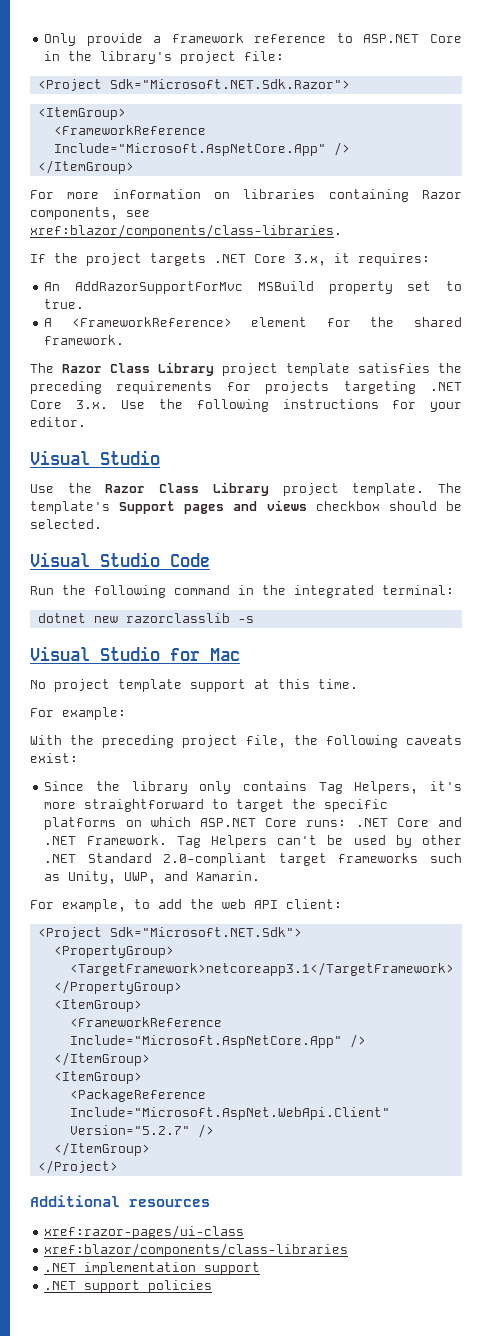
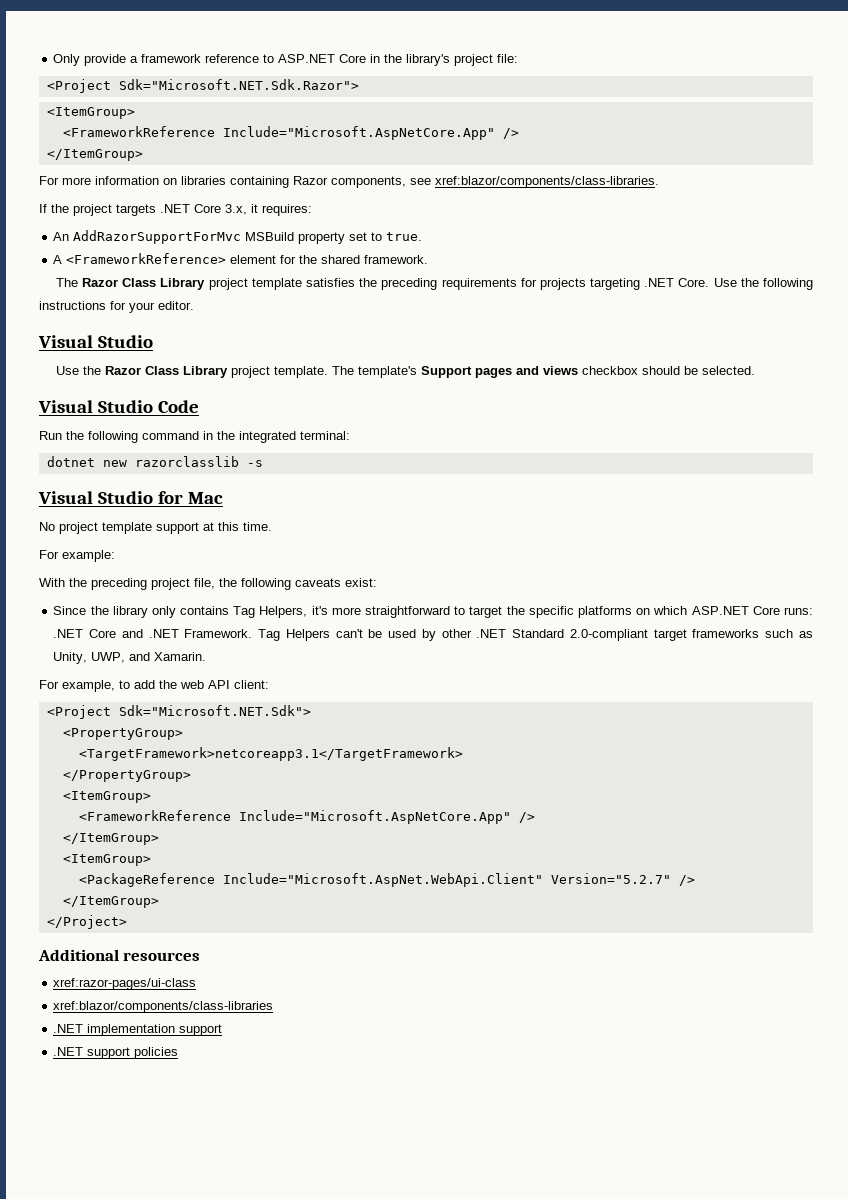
[30,400,108,409] Core 3.x. -> [678,278,710,287] Core.

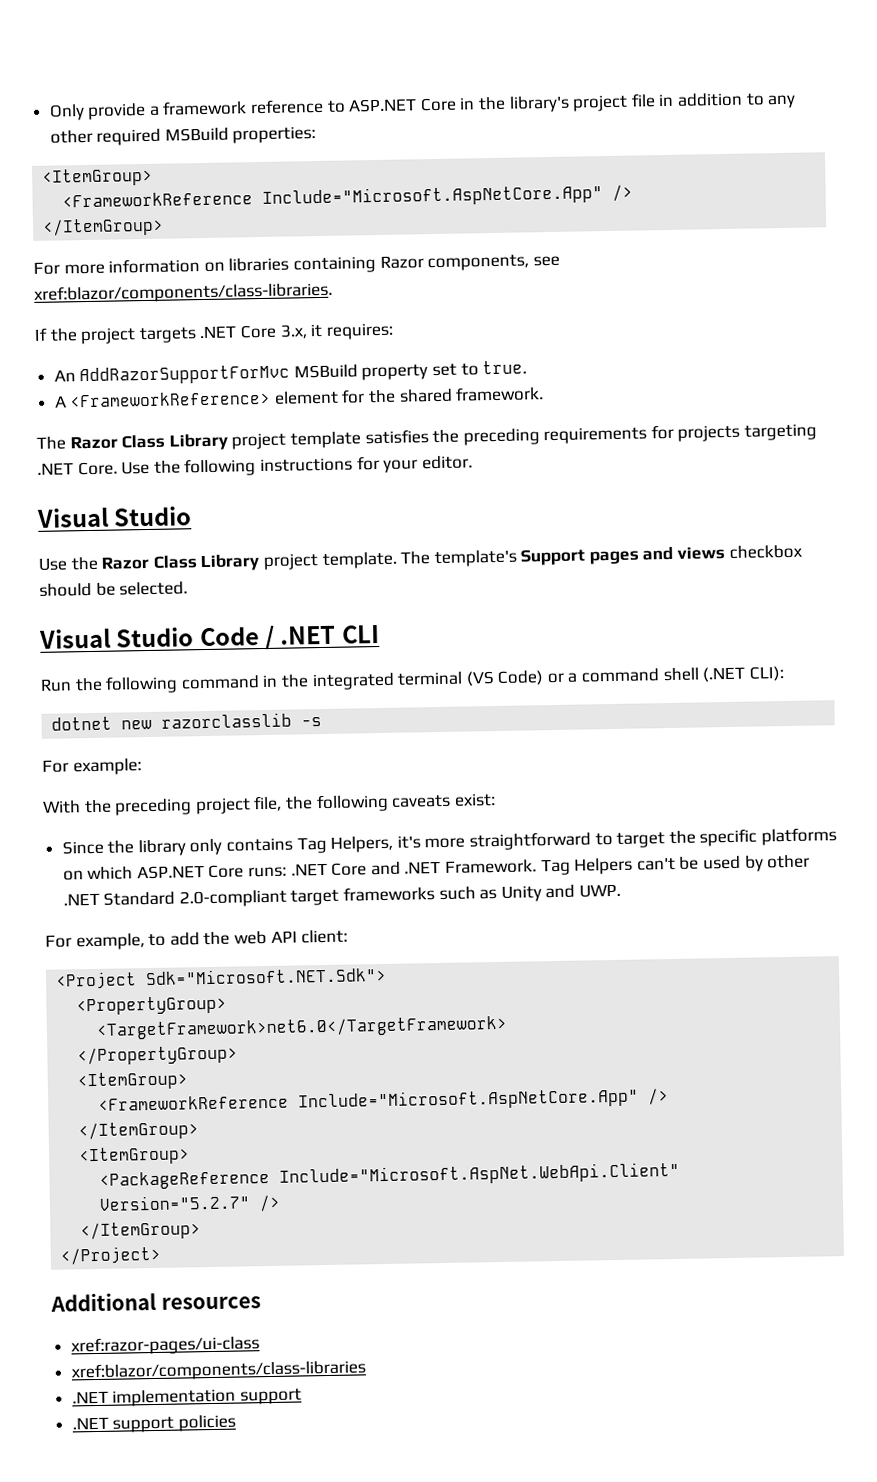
[497,54,519,63] [46,79,359,93] file: // <Project Sdk="Microsoft.NET.Sdk.Razor"> -> [630,92,797,109] [49,126,317,146] file in addition to any other required MSBuild properties:
(199, 406) none -> [264,625,380,650] / .NET CLI
[300,431,350,440] [46,456,263,467] [38,491,223,504] [39,522,272,534] terminal: // dotnet new razorclasslib -s // Visual Studio for Mac // No project template support at this time. -> [397,666,785,687] [51,712,323,731] terminal (VS Code) or a command shell (.NET CLI): // dotnet new razorclasslib -s
[53,652,207,664] Unity, UWP, and Xamarin. -> [500,883,622,902] Unity and UWP.
[78,747,463,761] <TargetFramework>netcoreapp3.1</TargetFramework> -> [96,1015,509,1040] <TargetFramework>net6.0</TargetFramework>

